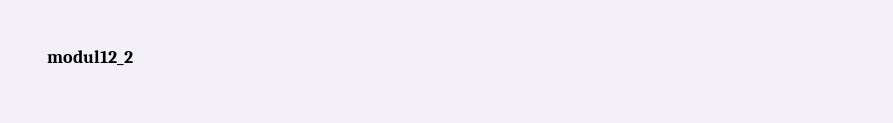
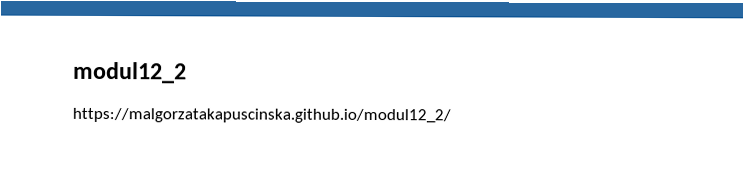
(133, 58) none -> [72,107,451,124] // https://malgorzatakapuscinska.github.io/modul12_2/

